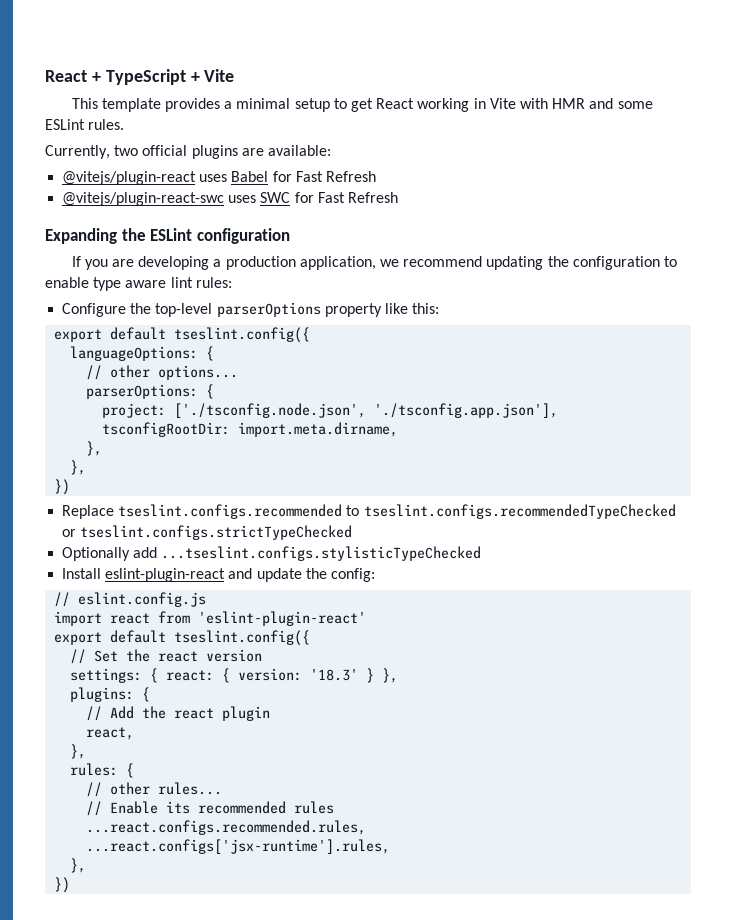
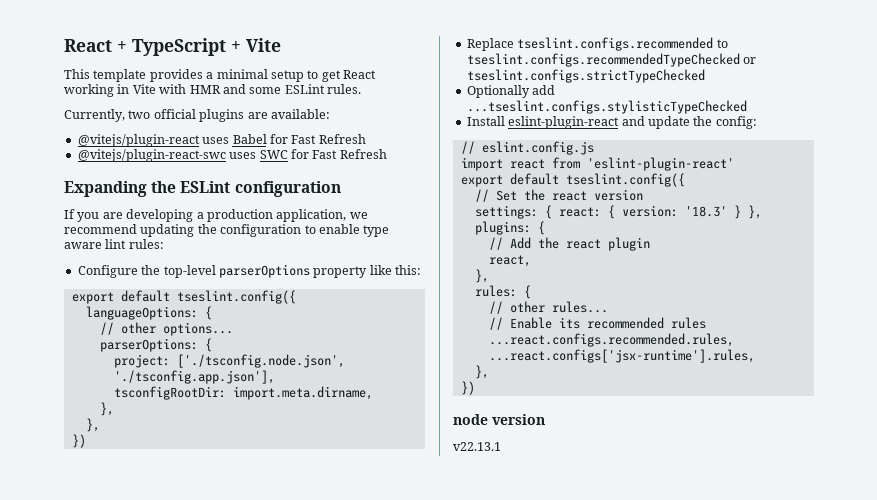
(71, 885) none -> [453,414,545,425] [453,442,501,451] // node version // v22.13.1

